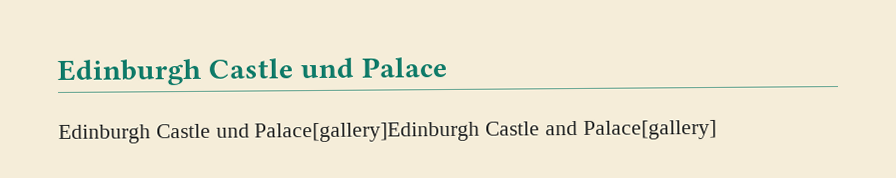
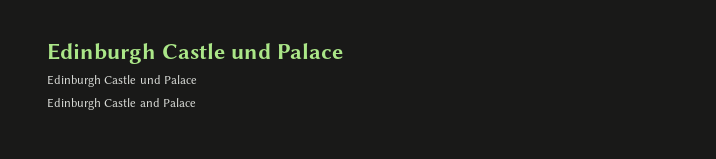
[254,121,481,143] Palace[gallery]Edinburgh -> [164,75,198,84] [47,98,101,110] Palace // Edinburgh
[582,119,717,140] Palace[gallery] -> [163,98,197,107] Palace

